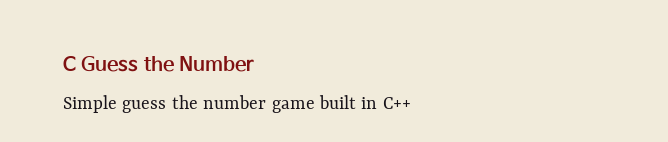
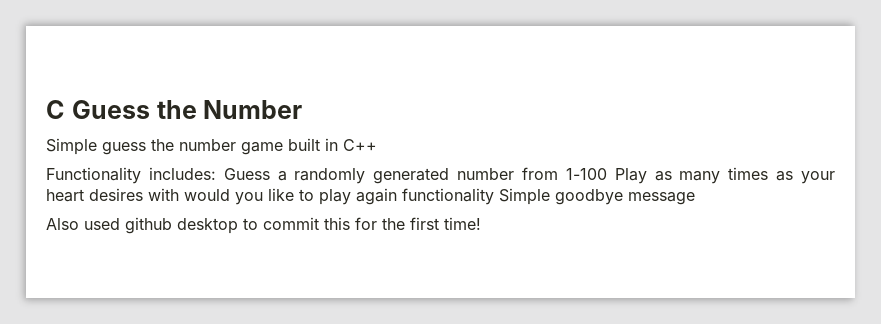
(411, 103) none -> [46,167,836,184] [46,188,695,205] [46,217,481,234] // Functionality includes: Guess a randomly generated number from 1-100 Play as many times as your heart desires with would you like to play again functionality Simple goodbye message // Also used github desktop to commit this for the first time!

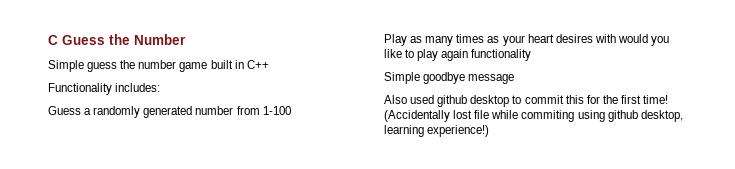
(216, 173) none -> (161, 87) //
(607, 174) none -> (291, 110) //
(494, 196) none -> (532, 55) //
(481, 223) none -> [384,110,683,122] [384,125,490,137] (Accidentally lost file while commiting using github desktop, learning experience!)

